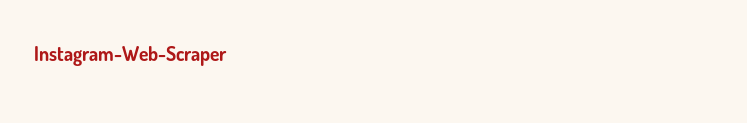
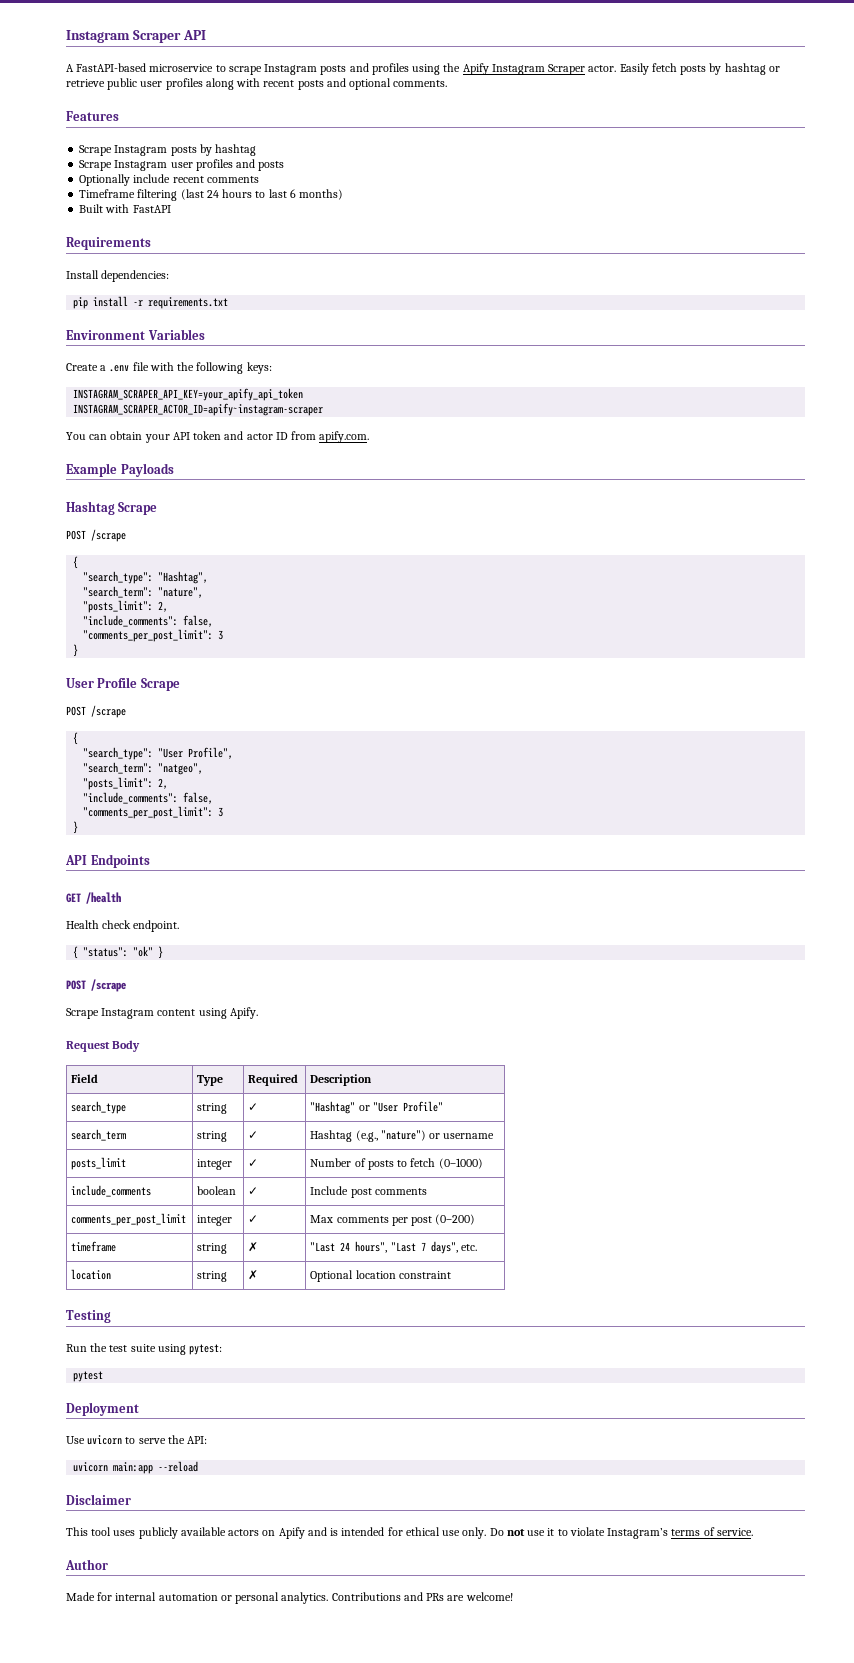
[34,46,227,66] Instagram-Web-Scraper -> [66,30,206,43] [66,63,780,75] [66,78,448,90] [66,111,119,121] [79,144,257,156] [79,159,285,171] [79,174,259,186] [79,189,344,201] [79,204,171,213] [66,237,151,250] [66,270,170,282] [73,296,229,309] [66,329,205,340] [66,362,272,374] [73,388,304,401] [73,403,324,416] [66,431,370,443] [66,463,174,477] [66,501,158,515] [66,529,126,542] [73,556,79,569] [83,571,209,584] [83,586,204,598] [83,600,169,613] [83,615,214,627] [83,629,224,642] [73,644,79,657] [66,677,180,691] [66,705,126,718] [73,732,79,745] [83,747,234,760] [83,762,204,775] [83,777,169,790] [83,792,214,804] [83,806,224,819] [73,821,79,834] [65,854,150,868] [66,892,121,904] [66,920,180,932] [73,946,164,959] [66,979,126,992] [66,1007,258,1019] [66,1040,141,1052] [71,1074,99,1083] [197,1075,224,1086] [248,1074,299,1086] [310,1074,373,1086] [71,1101,127,1114] [197,1103,228,1114] [248,1103,259,1111] [310,1101,443,1114] [71,1129,127,1141] [197,1131,228,1142] [248,1131,259,1139] [310,1130,495,1142] [71,1157,127,1170] [197,1159,233,1170] [248,1159,259,1167] [310,1158,483,1170] [71,1185,152,1197] [197,1186,237,1195] [248,1187,259,1195] [310,1186,427,1198] [71,1213,187,1226] [197,1215,233,1226] [248,1215,259,1223] [310,1214,476,1226] [71,1241,117,1252] [197,1243,228,1254] [248,1242,259,1252] [310,1241,477,1254] [71,1269,112,1280] [197,1271,228,1282] [248,1270,259,1280] [310,1270,451,1282] [66,1310,111,1323] [66,1343,223,1355] [73,1371,104,1382] [66,1402,139,1416] [66,1435,208,1445] [73,1461,199,1474] [66,1494,131,1505] [66,1527,753,1539] [65,1559,108,1570] [66,1592,513,1604] Instagram Scraper API // A FastAPI-based microservice to scrape Instagram posts and profiles using the Apify Instagram Scraper actor. Easily fetch posts by hashtag or retrieve public user profiles along with recent posts and optional comments. // Features // Scrape Instagram posts by hashtag // Scrape Instagram user profiles and posts // Optionally include recent comments // Timeframe filtering (last 24 hours to last 6 months) // Built with FastAPI // Requirements // Install dependencies: // pip install -r requirements.txt // Environment Variables // Create a .env file with the following keys: // INSTAGRAM_SCRAPER_API_KEY=your_apify_api_token // INSTAGRAM_SCRAPER_ACTOR_ID=apify~instagram-scraper // You can obtain your API token and actor ID from apify.com. // Example Payloads // Hashtag Scrape // POST /scrape // { // "search_type": "Hashtag", // "search_term": "nature", // "posts_limit": 2, // "include_comments": false, // "comments_per_post_limit": 3 // } // User Profile Scrape // POST /scrape // { // "search_type": "User Profile", // "search_term": "natgeo", // "posts_limit": 2, // "include_comments": false, // "comments_per_post_limit": 3 // } // API Endpoints // GET /health // Health check endpoint. // { "status": "ok" } // POST /scrape // Scrape Instagram content using Apify. // Request Body // Field | Type | Required | Description // search_type | string | ✓ | "Hashtag" or "User Profile" // search_term | string | ✓ | Hashtag (e.g., "nature") or username // posts_limit | integer | ✓ | Number of posts to fetch (0–1000) // include_comments | boolean | ✓ | Include post comments // comments_per_post_limit | integer | ✓ | Max comments per post (0–200) // timeframe | string | ✗ | "Last 24 hours", "Last 7 days", etc. // location | string | ✗ | Optional location constraint // Testing // Run the test suite using pytest: // pytest // Deployment // Use uvicorn to serve the API: // uvicorn main:app --reload // Disclaimer // This tool uses publicly available actors on Apify and is intended for ethical use only. Do not use it to violate Instagram’s terms of service. // Author // Made for internal automation or personal analytics. Contributions and PRs are welcome!

